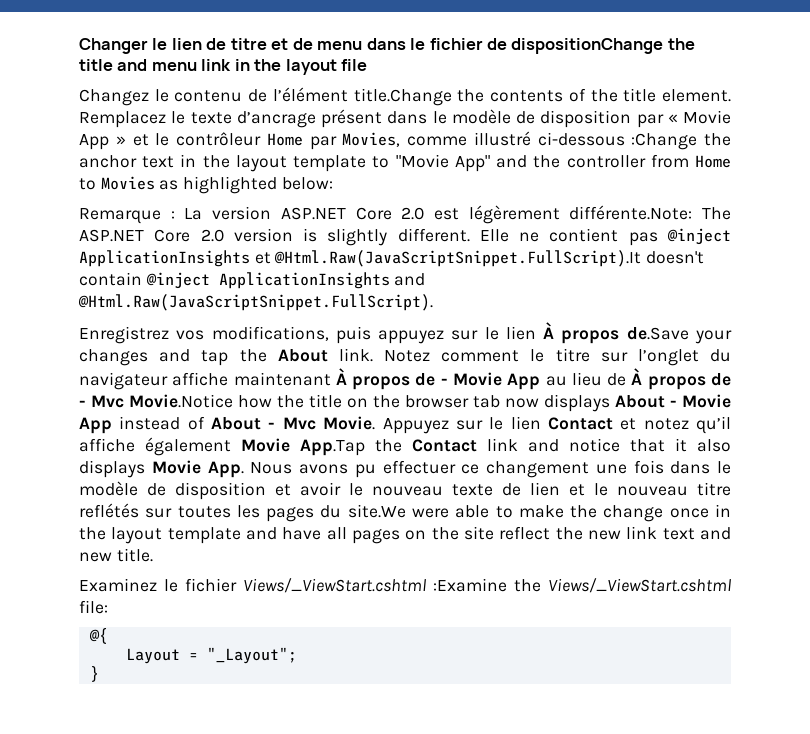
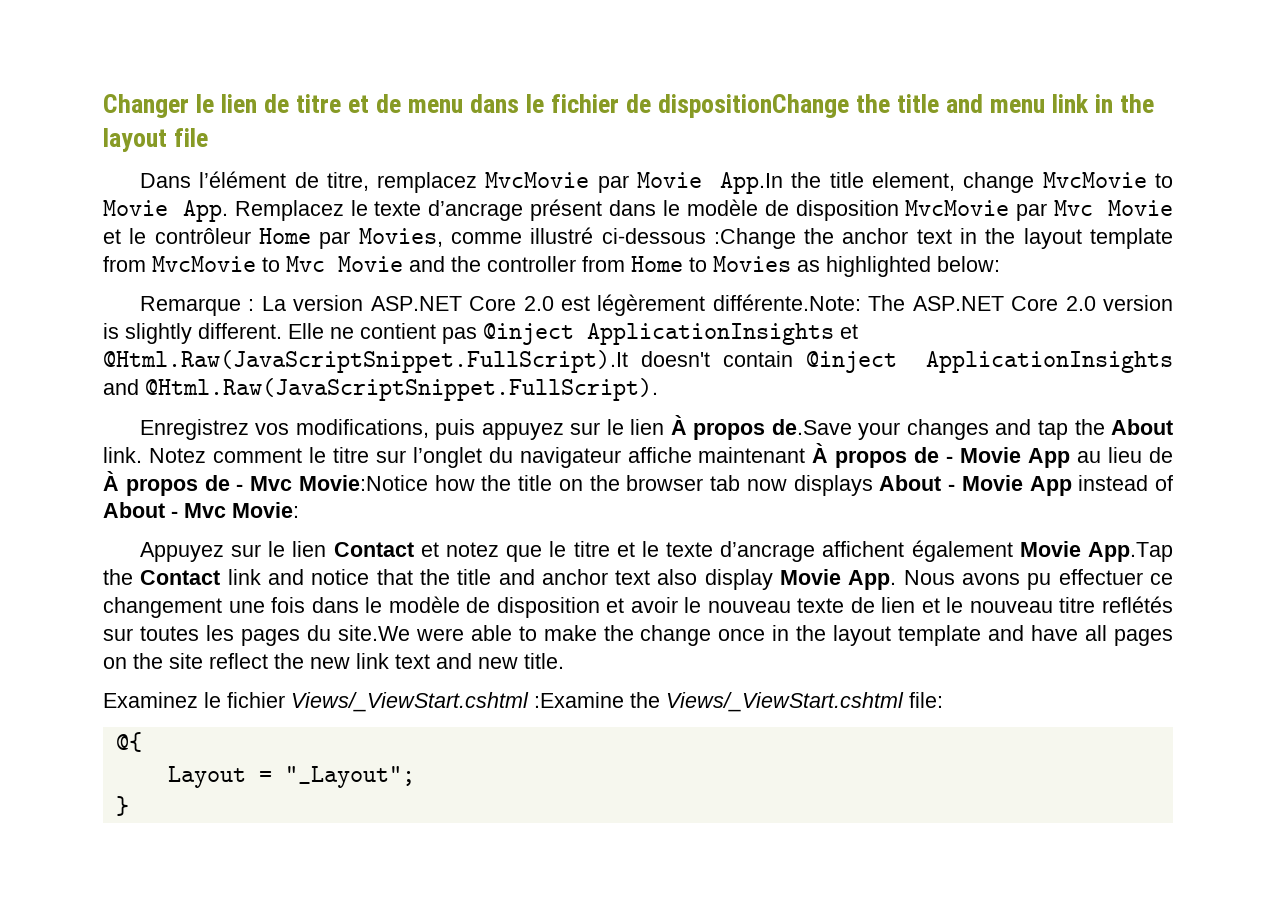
[79,87,732,106] Changez le contenu de l’élément title.Change the contents of the title element. -> [139,171,1174,194] [103,200,228,222] Dans l’élément de titre, remplacez MvcMovie par Movie App.In the title element, change MvcMovie to Movie App.
[636,110,731,128] [79,134,126,150] par « Movie App » -> [905,200,1174,221] MvcMovie par Mvc Movie
[372,154,490,172] to "Movie App" -> [103,256,403,272] from MvcMovie to Mvc Movie
[129,394,233,408] Movie.Notice -> [298,475,428,491] Movie:Notice
[323,416,376,430] Movie. -> [232,502,299,518] Movie: //
[696,416,731,434] [79,438,135,452] qu’il affiche -> [506,541,905,562] que le titre et le texte d’ancrage affichent
[675,438,731,452] [79,460,145,478] it also displays -> [419,569,773,590] the title and anchor text also display

